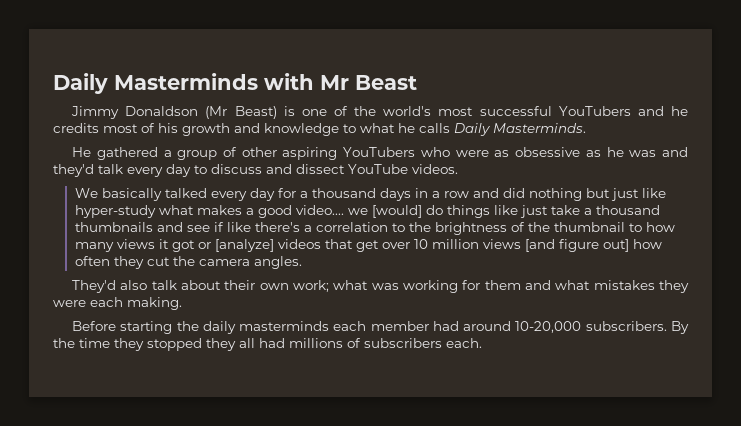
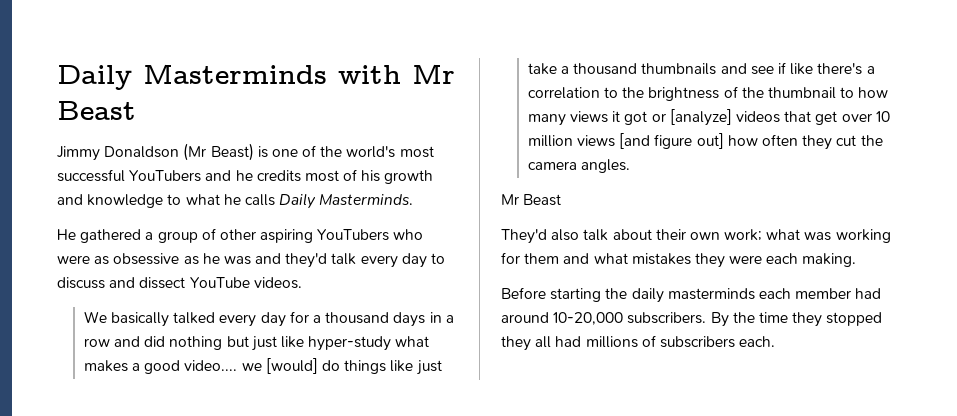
(302, 262) none -> [501,194,562,206] // Mr Beast

